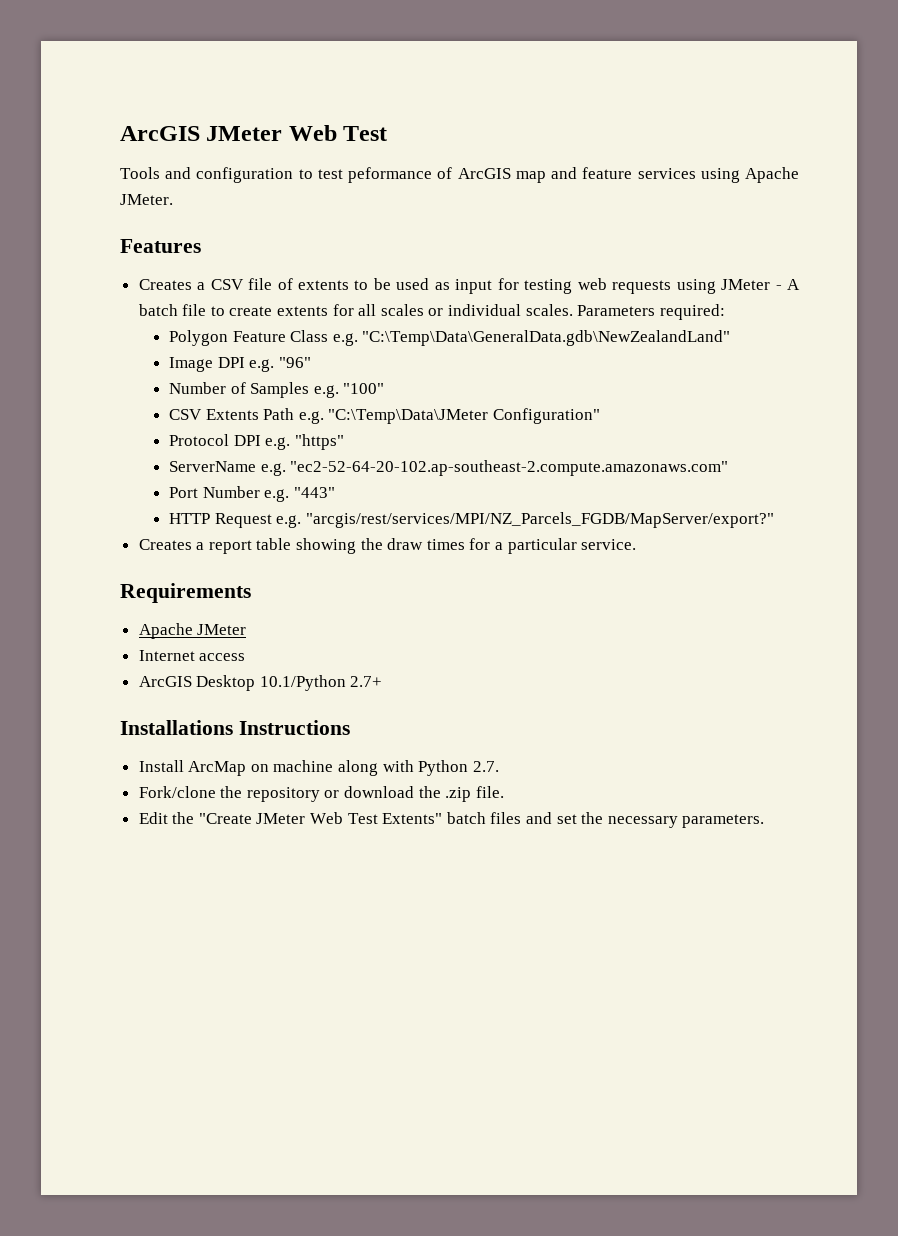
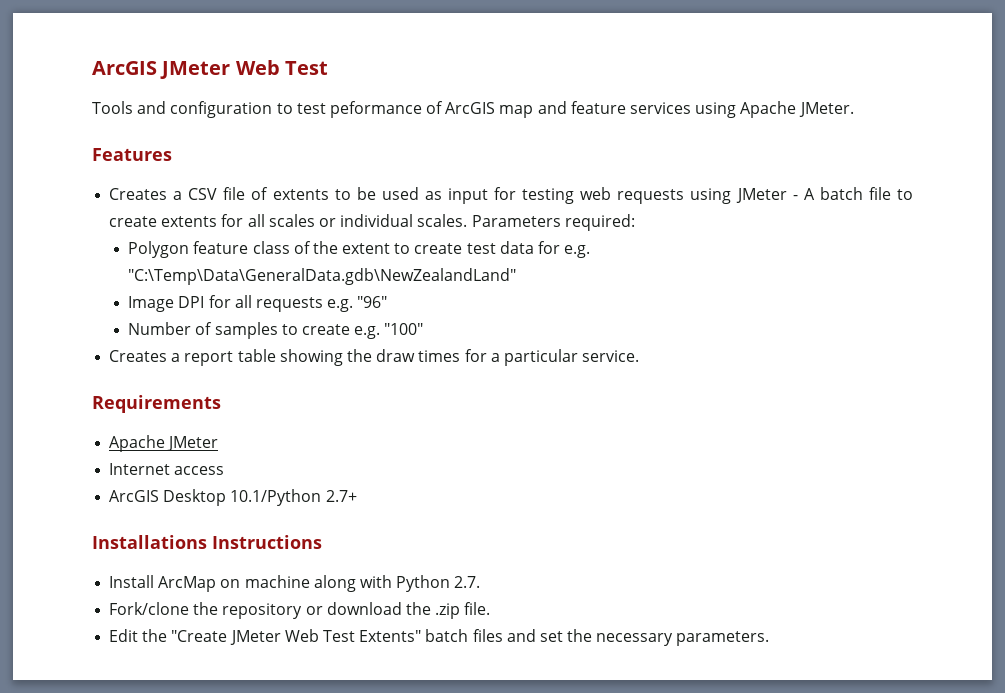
[232,330,329,342] Feature Class -> [193,241,560,254] feature class of the extent to create test data for
(245, 362) none -> [208,295,323,312] for all requests
[250,382,310,398] Samples -> [214,322,350,339] samples to create
[169,408,601,424] [169,434,344,450] [169,460,729,476] [169,486,335,502] [169,512,774,528] // CSV Extents Path e.g. "C:\Temp\Data\JMeter Configuration" // Protocol DPI e.g. "https" // ServerName e.g. "ec2-52-64-20-102.ap-southeast-2.compute.amazonaws.com" // Port Number e.g. "443" // HTTP Request e.g. "arcgis/rest/services/MPI/NZ_Parcels_FGDB/MapServer/export?" -> (424, 329) none

